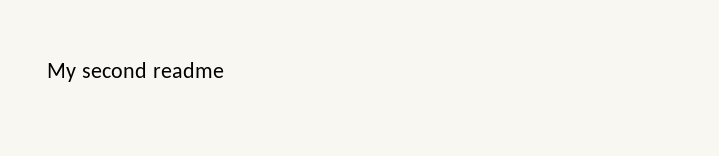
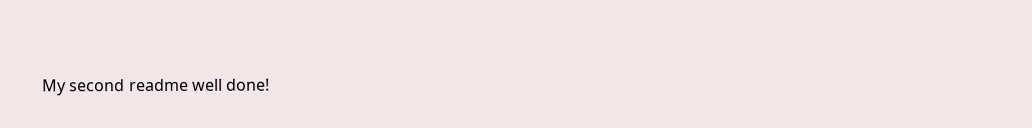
(224, 70) none -> [191,78,271,91] well done!

